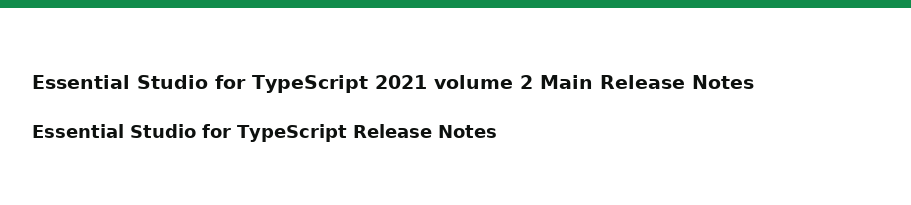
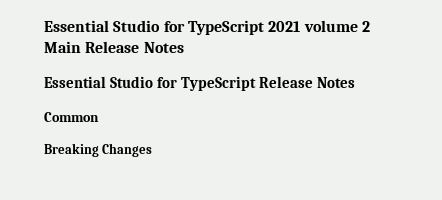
(497, 131) none -> [44,112,99,122] [44,143,153,157] // Common // Breaking Changes

